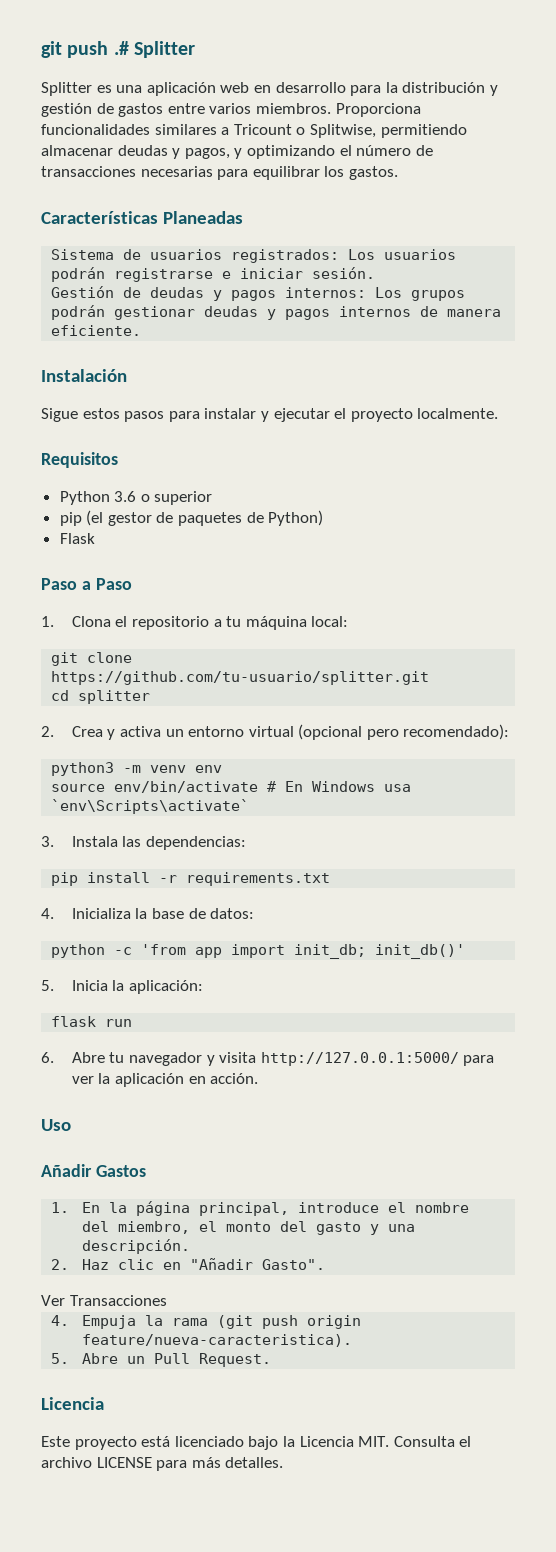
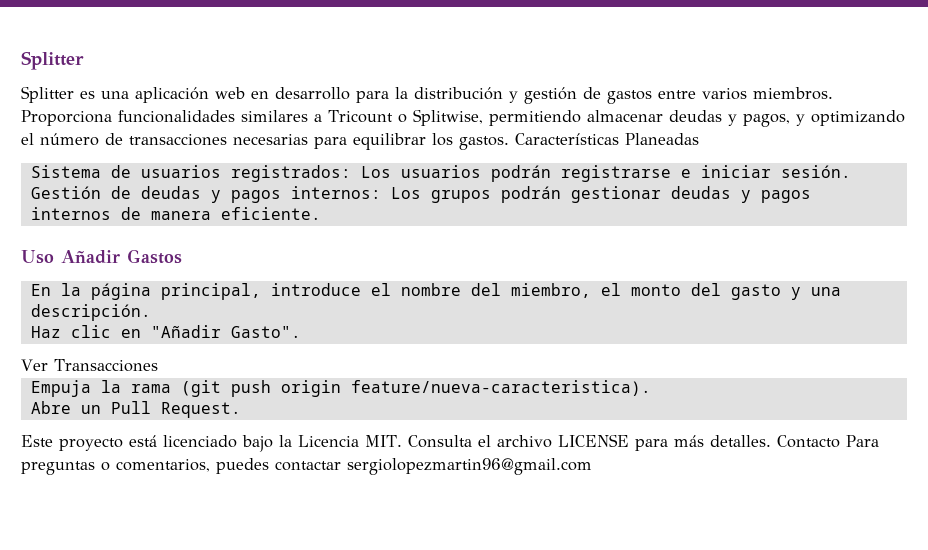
[41,41,129,58] git push .# -> (21, 60) none
(398, 173) // -> (509, 143) none
[41,369,127,382] [41,408,499,422] [41,452,118,468] [59,491,213,505] [59,510,324,526] [59,533,95,544] [41,578,132,590] [41,616,349,630] [51,652,133,666] [51,671,430,685] [51,690,151,704] [41,724,510,740] [51,762,223,776] [51,781,412,793] [51,799,250,814] [41,836,246,850] [51,872,331,886] [41,908,255,919] [51,944,466,959] [41,980,203,994] [51,1016,133,1027] [41,1052,495,1066] [71,1073,259,1087] // Instalación // Sigue estos pasos para instalar y ejecutar el proyecto localmente. // Requisitos // Python 3.6 o superior // pip (el gestor de paquetes de Python) // Flask // Paso a Paso // 1. Clona el repositorio a tu máquina local: // git clone https://github.com/tu-usuario/splitter.git // cd splitter // 2. Crea y activa un entorno virtual (opcional pero recomendado): // python3 -m venv env // source env/bin/activate # En Windows usa `env\Scripts\activate` // 3. Instala las dependencias: // pip install -r requirements.txt // 4. Inicializa la base de datos: // python -c 'from app import init_db; init_db()' // 5. Inicia la aplicación: // flask run // 6. Abre tu navegador y visita http://127.0.0.1:5000/ para ver la aplicación en acción. -> (321, 213) none
(71, 1125) // -> (54, 257) none
[51,1202,70,1213] 1. -> (182, 256) none
[51,1259,70,1270] 2. -> (151, 312) none
[51,1315,70,1326] 4. -> (158, 365) none
[51,1353,70,1364] 5. -> (651, 388) none
[41,1397,104,1410] // Licencia -> (241, 410) none
(284, 1462) none -> [776,435,879,448] [21,458,592,475] Contacto Para preguntas o comentarios, puedes contactar sergiolopezmartin96@gmail.com

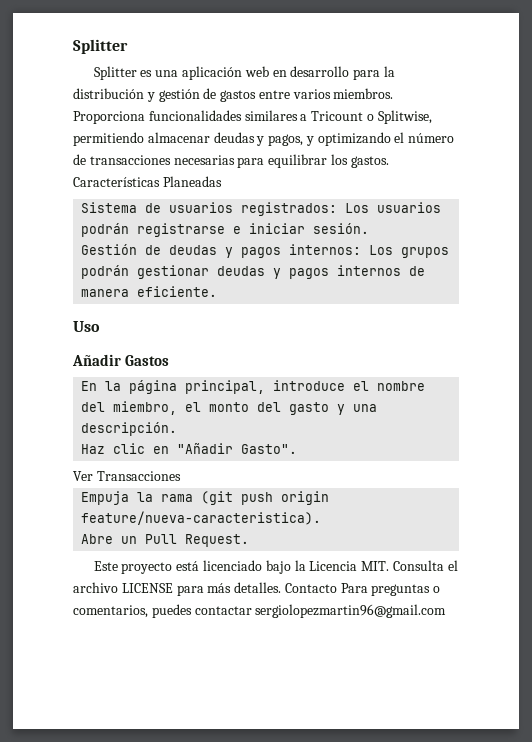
(54, 257) none -> (100, 326) //

